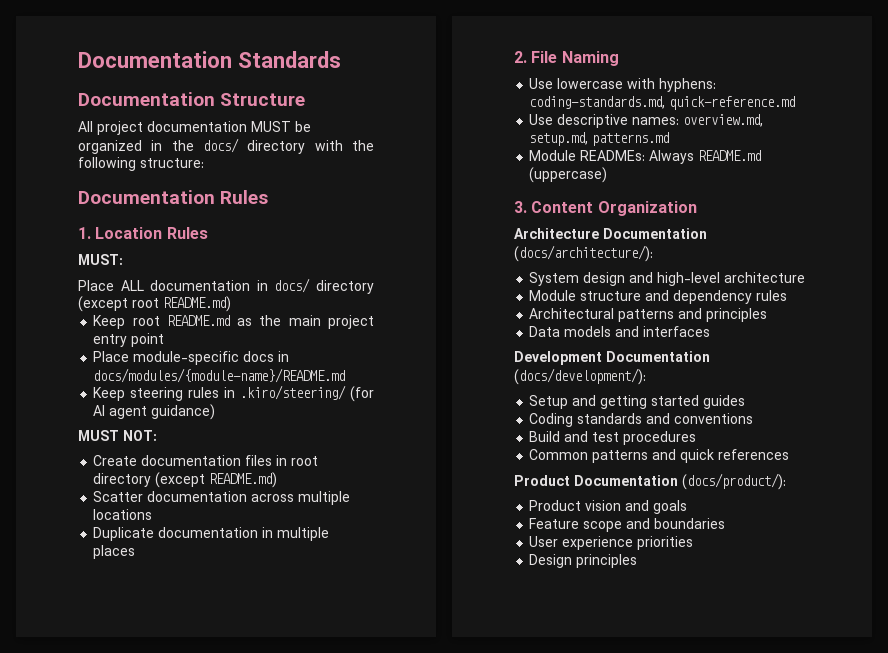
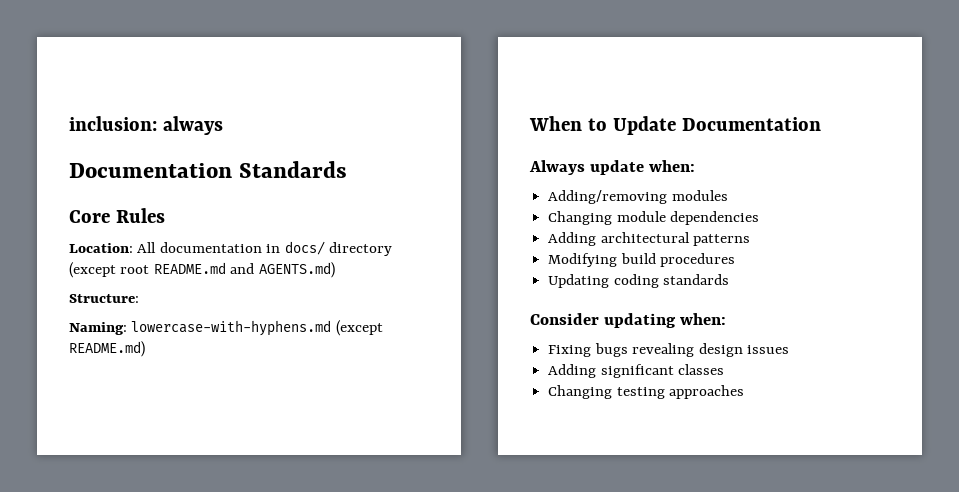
(78, 59) none -> [69,116,223,135] inclusion: always //
[78,92,306,106] [78,121,311,135] [78,138,374,154] [78,157,204,171] [78,190,269,204] [78,227,208,239] [78,254,123,265] [78,280,144,291] Documentation Structure // All project documentation MUST be organized in the docs/ directory with the following structure: // Documentation Rules // 1. Location Rules // MUST: // Place ALL -> [69,208,165,223] [69,242,157,253] Core Rules // Location: All
[163,296,231,312] [93,315,375,329] [93,333,165,347] [93,351,290,365] [93,368,346,383] [93,385,375,402] [93,404,216,420] [78,430,157,441] [93,455,319,466] [93,472,278,488] [93,491,351,505] [93,509,153,520] [93,527,330,541] [93,545,136,559] [514,51,619,66] [529,78,717,92] [529,96,796,110] [529,114,764,128] [529,132,670,146] [529,150,762,164] [529,167,608,183] [514,201,697,216] [514,228,707,239] [514,245,653,262] [529,272,806,286] [529,290,788,304] [529,308,768,322] [529,326,711,337] [514,351,710,365] [514,368,646,385] [529,395,746,409] [529,413,754,427] [529,431,697,445] [529,449,790,463] [514,473,786,490] [529,500,688,514] [529,518,726,532] [529,536,694,550] [529,554,638,568] README.md) // Keep root README.md as the main project entry point // Place module-specific docs in docs/modules/{module-name}/README.md // Keep steering rules in .kiro/steering/ (for AI agent guidance) // MUST NOT: // Create documentation files in root directory (except README.md) // Scatter documentation across multiple locations // Duplicate documentation in multiple places // 2. File Naming // Use lowercase with hyphens: coding-standards.md, quick-reference.md // Use descriptive names: overview.md, setup.md, patterns.md // Module READMEs: Always README.md (uppercase) // 3. Content Organization // Architecture Documentation (docs/architecture/): // System design and high-level architecture // Module structure and dependency rules // Architectural patterns and principles // Data models and interfaces // Development Documentation (docs/development/): // Setup and getting started guides // Coding standards and conventions // Build and test procedures // Common patterns and quick references // Product Documentation (docs/product/): // Product vision and goals // Feature scope and boundaries // User experience priorities // Design principles -> [153,262,335,278] [69,294,139,303] [69,320,383,336] [69,341,145,357] [529,116,821,135] [529,160,696,175] [548,190,728,204] [548,211,760,225] [548,232,751,246] [548,253,736,267] [548,274,730,288] [530,313,727,328] [548,343,789,357] [548,364,725,378] [548,385,745,399] README.md and AGENTS.md) // Structure: // Naming: lowercase-with-hyphens.md (except README.md) // When to Update Documentation // Always update when: // Adding/removing modules // Changing module dependencies // Adding architectural patterns // Modifying build procedures // Updating coding standards // Consider updating when: // Fixing bugs revealing design issues // Adding significant classes // Changing testing approaches

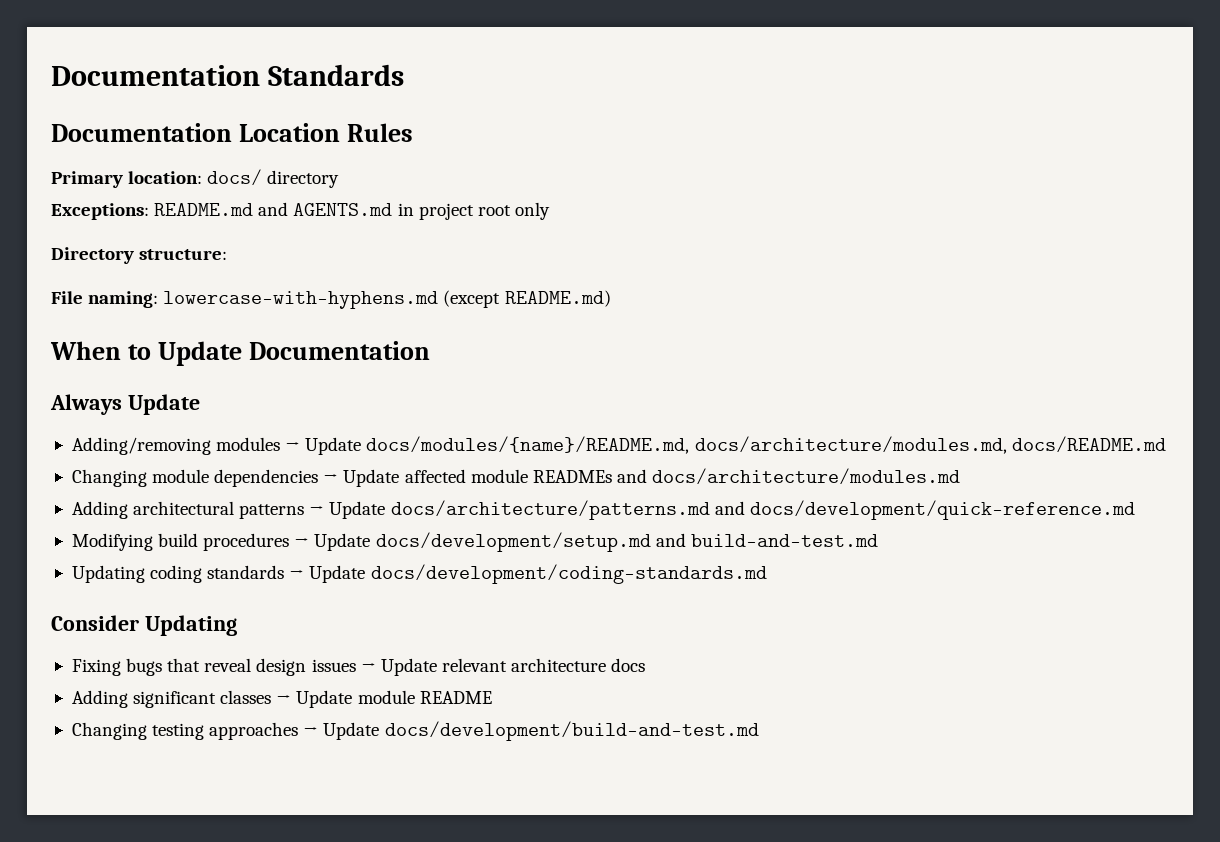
[69,116,223,135] inclusion: always // -> (51, 75) none
[69,210,110,223] Core -> [51,123,340,142] Documentation Location
[69,241,393,256] [69,262,335,278] [69,294,139,303] [69,322,127,335] Location: All documentation in docs/ directory (except root README.md and AGENTS.md) // Structure: // Naming: -> [51,169,340,188] [51,202,550,220] [51,247,228,264] [51,291,159,308] Primary location: docs/ directory // Exceptions: README.md and AGENTS.md in project root only // Directory structure: // File naming:
[590,160,696,175] update when: -> [127,394,200,415] Update
[548,211,760,225] [548,232,751,246] [548,253,736,267] // Changing module dependencies // Adding architectural patterns // Modifying build procedures -> [285,436,1166,455] [71,468,961,487] [71,500,1135,520] [71,532,878,552] → Update docs/modules/{name}/README.md, docs/architecture/modules.md, docs/README.md // Changing module dependencies → Update affected module READMEs and docs/architecture/modules.md // Adding architectural patterns → Update docs/architecture/patterns.md and docs/development/quick-reference.md // Modifying build procedures → Update docs/development/setup.md and build-and-test.md
(730, 279) none -> [289,564,767,584] → Update docs/development/coding-standards.md
[604,313,727,328] updating when: -> [144,615,237,636] Updating
[632,343,695,357] revealing -> [167,658,252,672] that reveal
(789, 349) none -> [360,658,646,676] → Update relevant architecture docs
(725, 369) none -> [276,690,492,708] → Update module README
(745, 392) none -> [303,721,759,741] → Update docs/development/build-and-test.md

